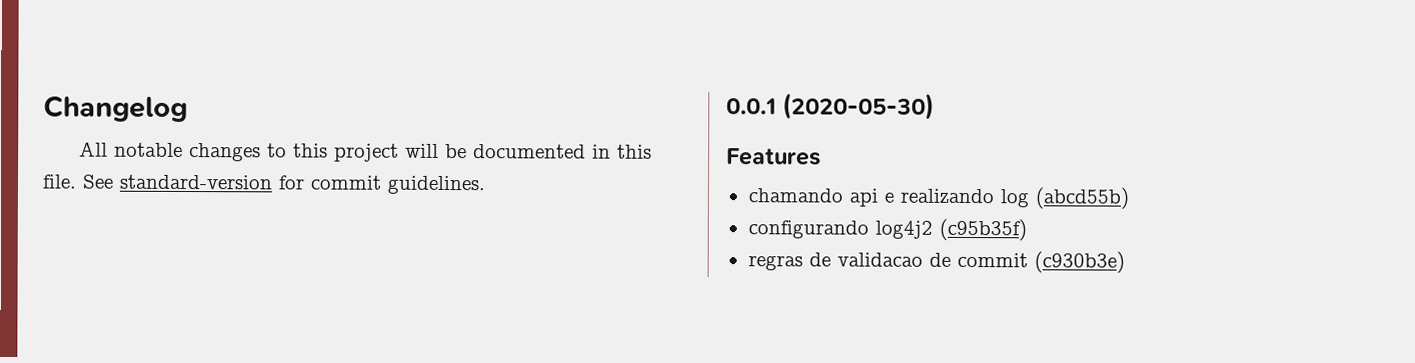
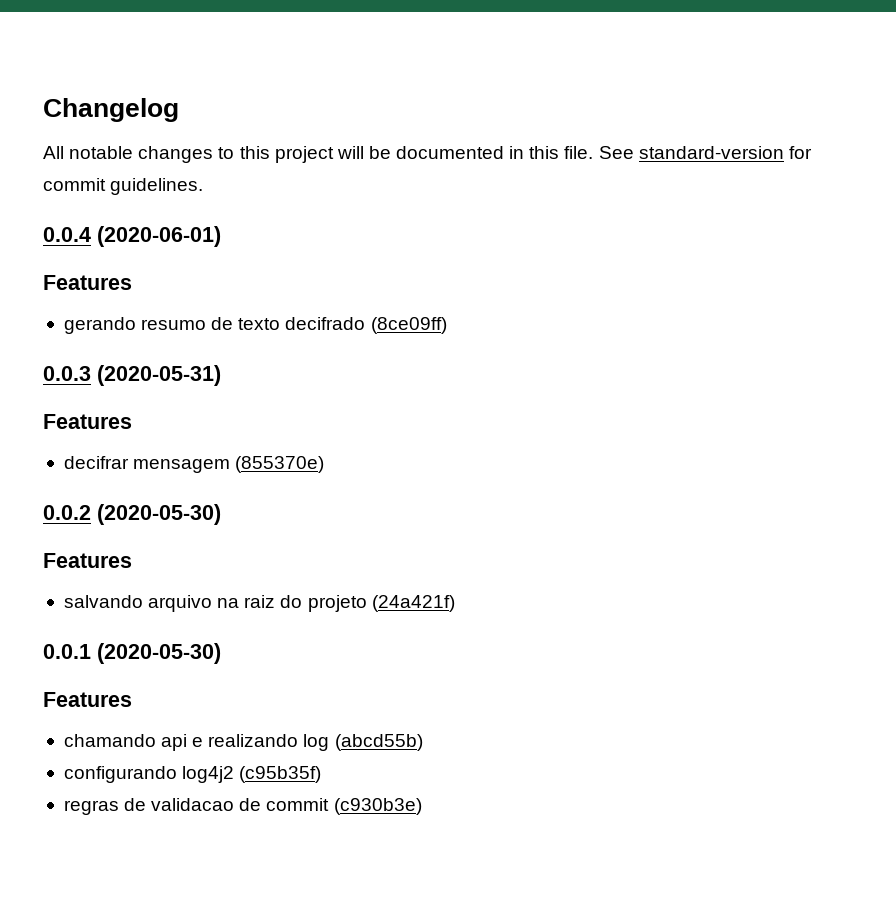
(486, 185) none -> [43,226,221,247] [43,275,132,290] [63,317,447,334] [43,365,221,386] [43,414,132,429] [63,456,325,473] [43,504,221,525] [43,553,132,568] [63,595,455,612] // 0.0.4 (2020-06-01) // Features // gerando resumo de texto decifrado (8ce09ff) // 0.0.3 (2020-05-31) // Features // decifrar mensagem (855370e) // 0.0.2 (2020-05-30) // Features // salvando arquivo na raiz do projeto (24a421f)

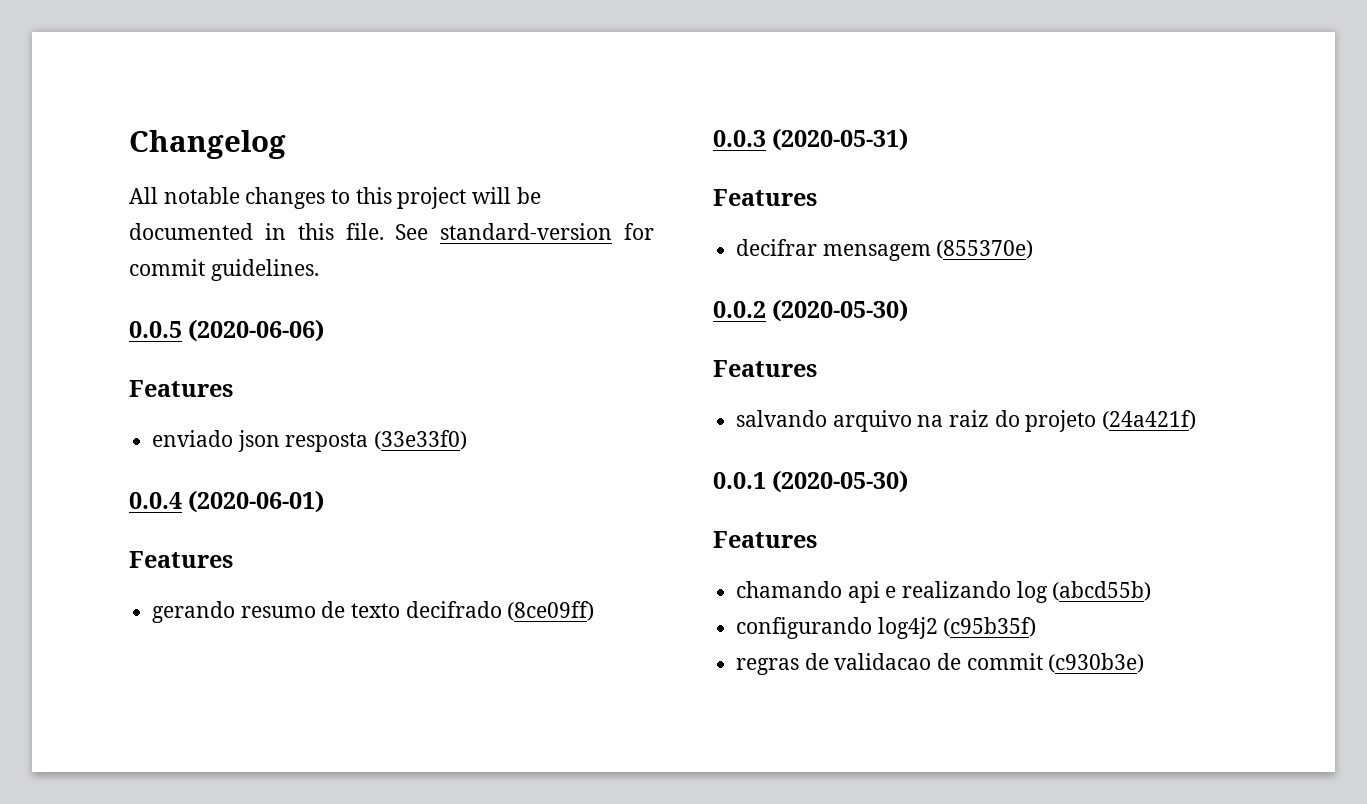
(204, 186) none -> [129,319,325,342] [129,380,233,397] [152,430,468,452] // 0.0.5 (2020-06-06) // Features // enviado json resposta (33e33f0)

